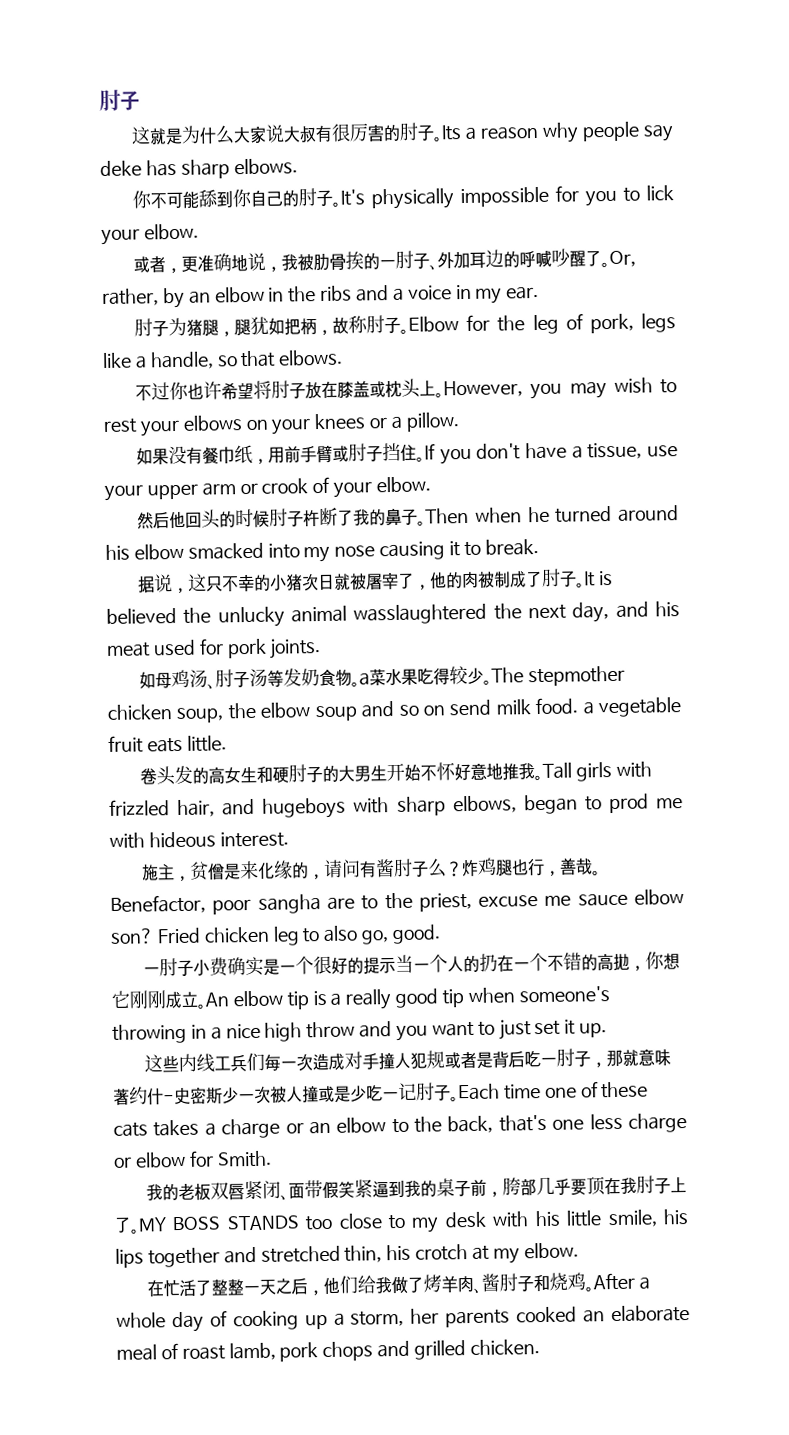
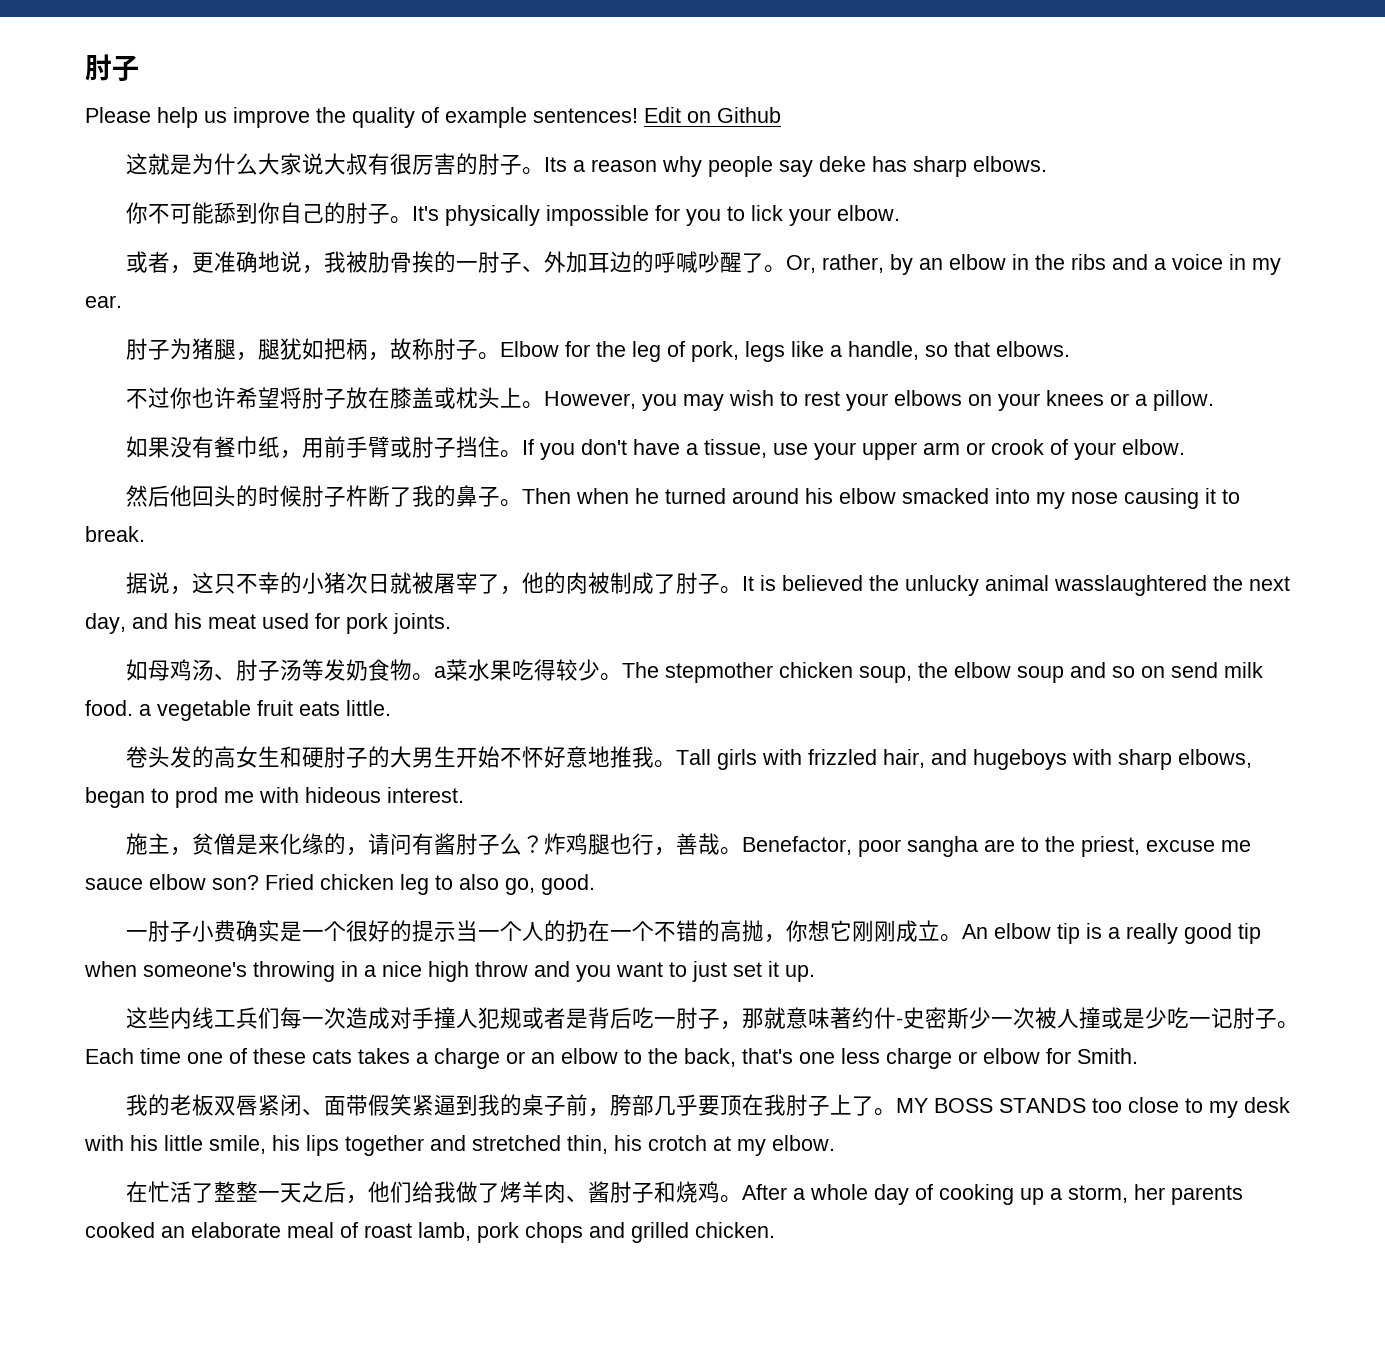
[99,89,140,112] 肘子 -> [85,54,139,82] [85,107,781,128] 肘子 // Please help us improve the quality of example sentences! Edit on Github

